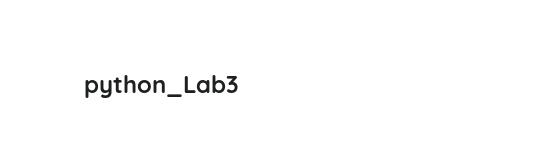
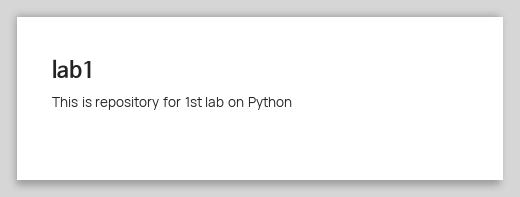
[84,75,239,98] python_Lab3 -> [52,59,95,78] [52,97,292,110] lab1 // This is repository for 1st lab on Python

